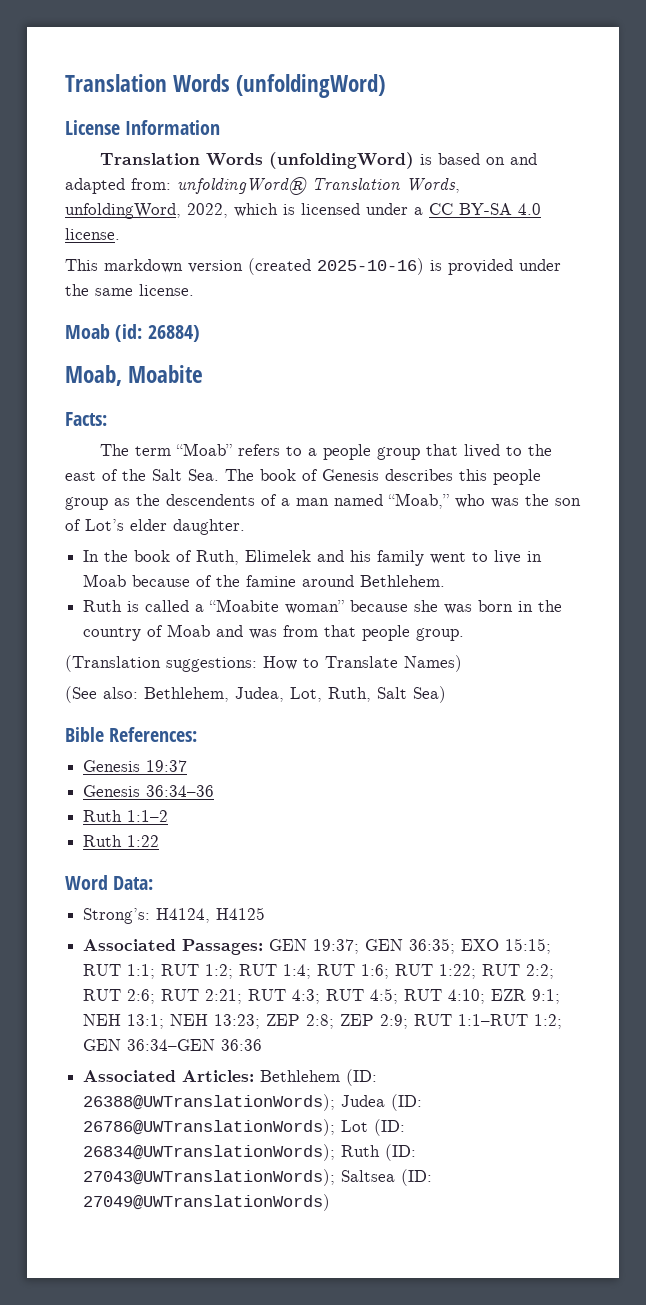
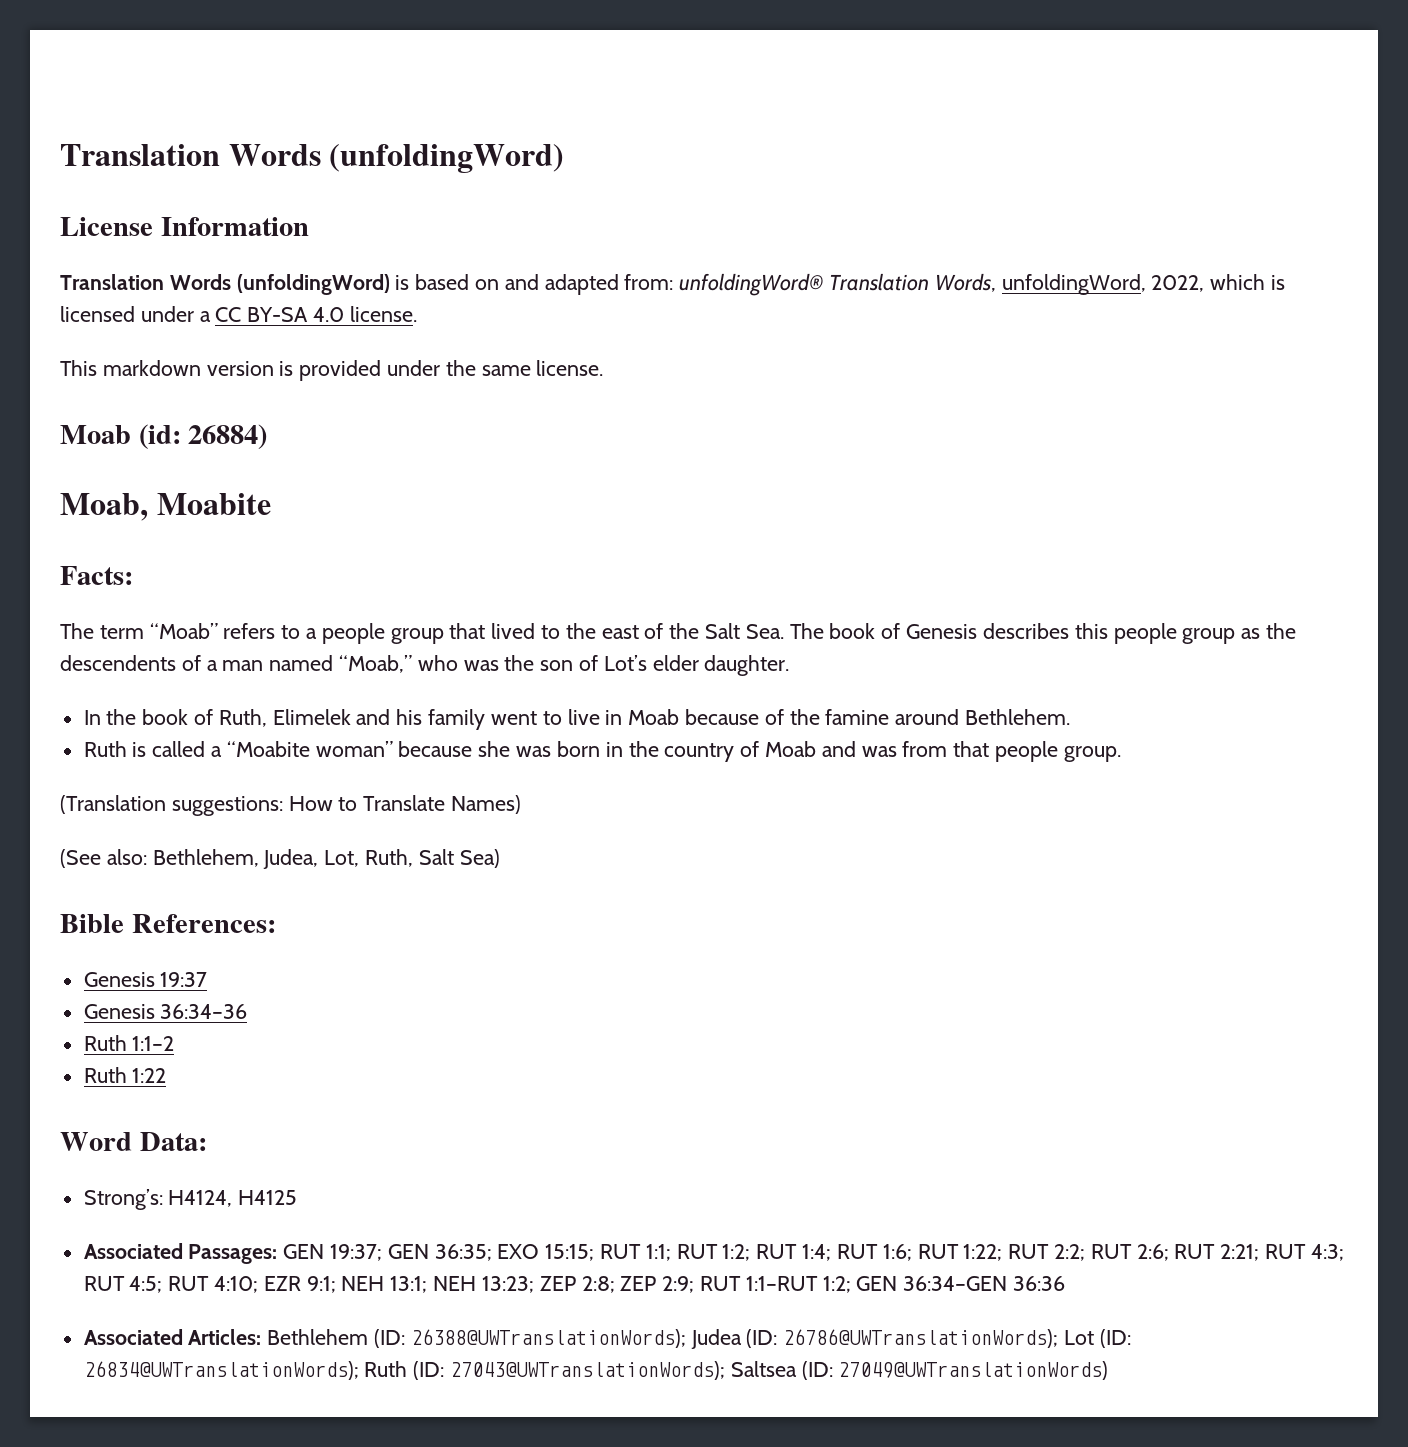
[248,258,424,275] (created 2025-10-16) -> (274, 368) none

